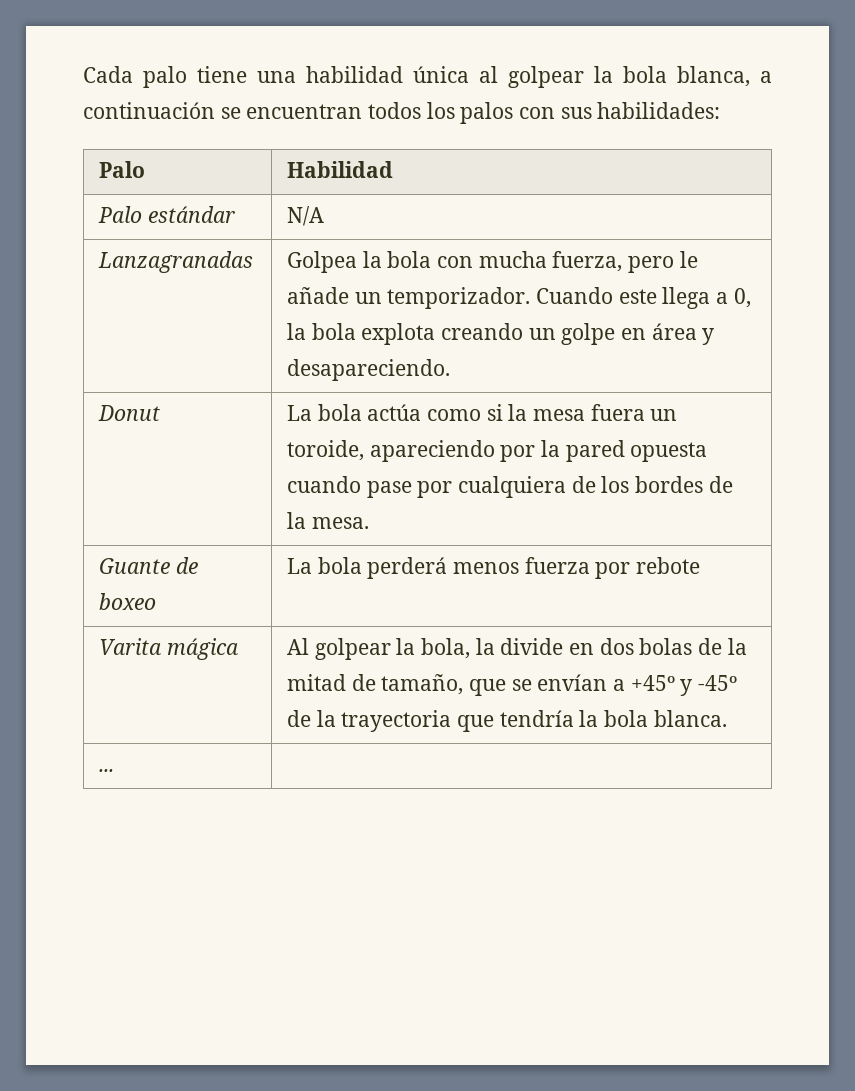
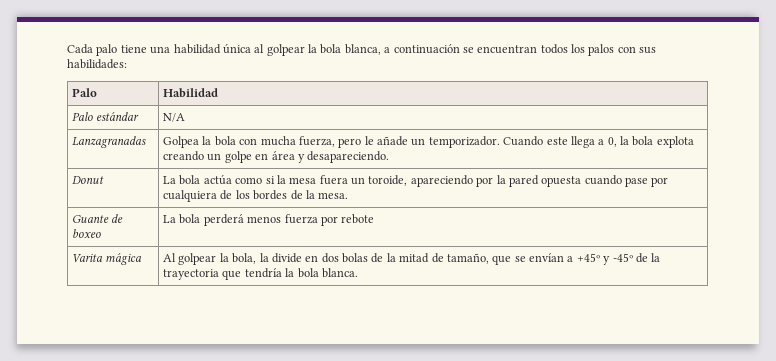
[98,769,114,772] // ... | -> (358, 273) none

